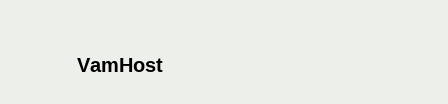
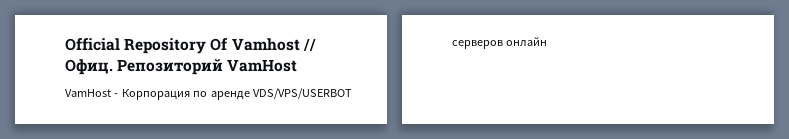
[77,58,163,72] VamHost -> [65,38,316,54] [65,59,298,75] [65,88,352,100] [452,37,547,49] Official Repository Of Vamhost // Офиц. Репозиторий VamHost // VamHost - Корпорация по аренде VDS/VPS/USERBOT серверов онлайн

